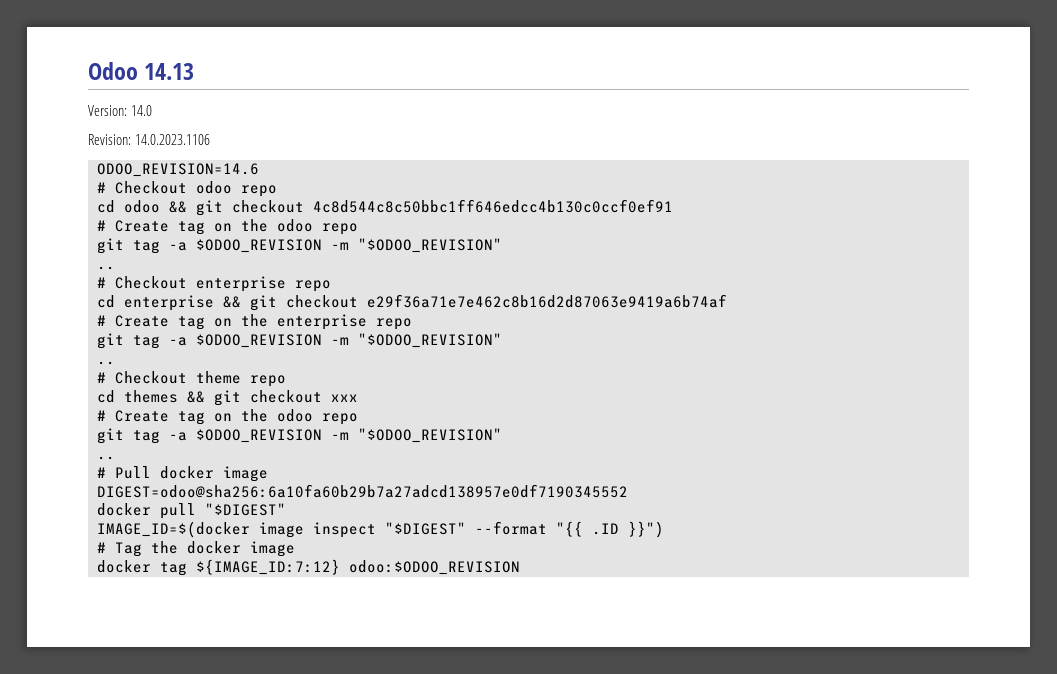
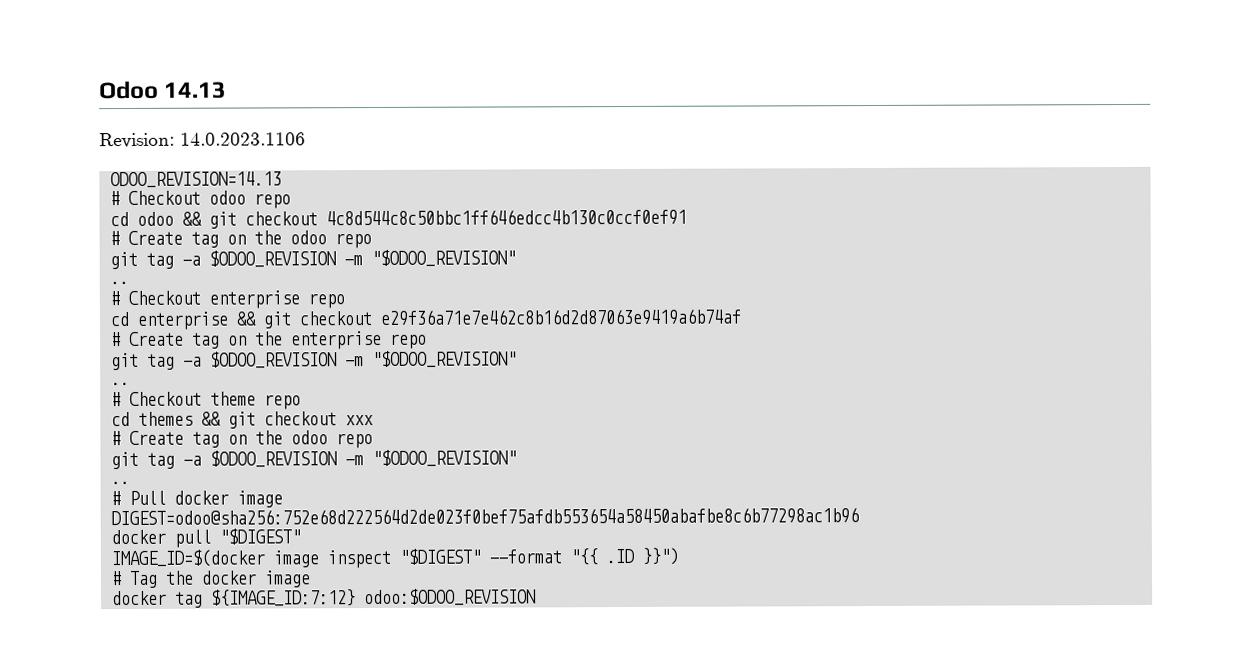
[88,105,153,116] // Version: 14.0 -> (228, 90) none
[97,163,259,177] ODOO_REVISION=14.6 -> [110,171,283,189] ODOO_REVISION=14.13
[97,484,628,498] DIGEST=odoo@sha256:6a10fa60b29b7a27adcd138957e0df7190345552 -> [111,507,860,527] DIGEST=odoo@sha256:752e68d222564d2de023f0bef75afdb553654a58450abafbe8c6b77298ac1b96

